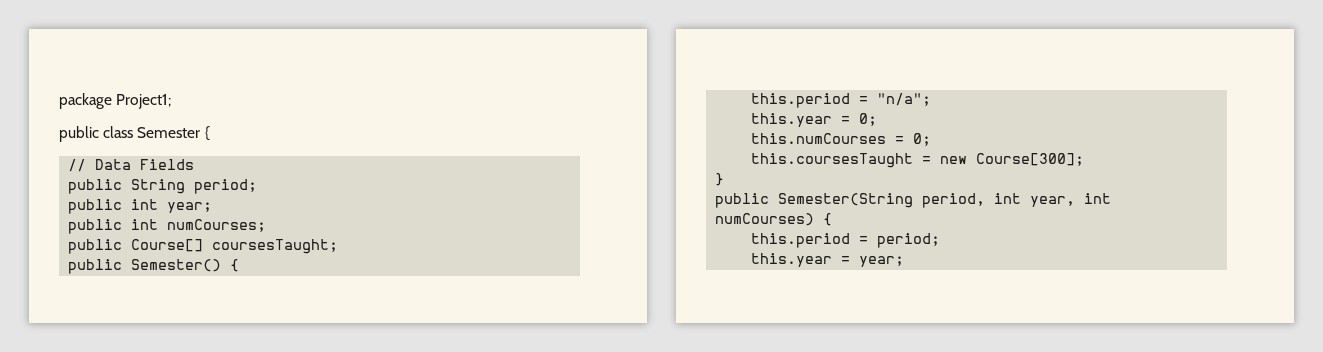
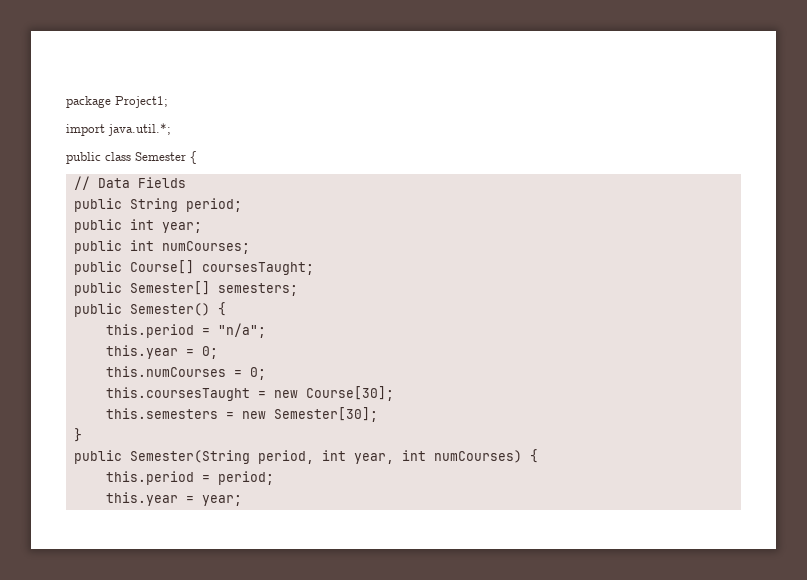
(172, 101) none -> [66,123,171,136] // import java.util.*;
(339, 246) none -> [73,281,298,296] // public Semester[] semesters;
[976,153,1085,166] Course[300]; -> [305,386,394,401] [105,407,378,422] Course[30]; // this.semesters = new Semester[30];

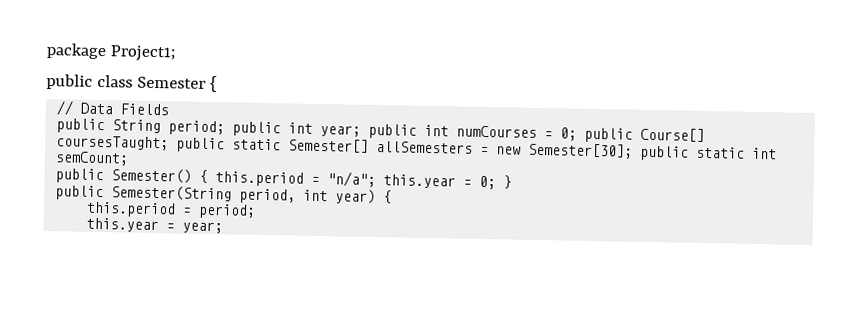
[66,123,171,136] // import java.util.*; -> (176, 53) none
(242, 205) // -> (226, 128) none
[73,240,250,254] // public int numCourses; // -> [368,123,578,141] public int numCourses = 0;
[73,281,298,296] // public Semester[] semesters; -> [176,137,778,161] [55,151,130,166] public static Semester[] allSemesters = new Semester[30]; public static int semCount;
(226, 309) // -> (209, 176) none
(266, 330) // -> (377, 179) none
[105,366,266,380] [105,386,394,401] [105,407,378,422] // this.numCourses = 0; // this.coursesTaught = new Course[30]; // this.semesters = new Semester[30]; // -> (497, 182) none
[353,450,522,464] year, int numCourses) -> [335,189,377,205] year)

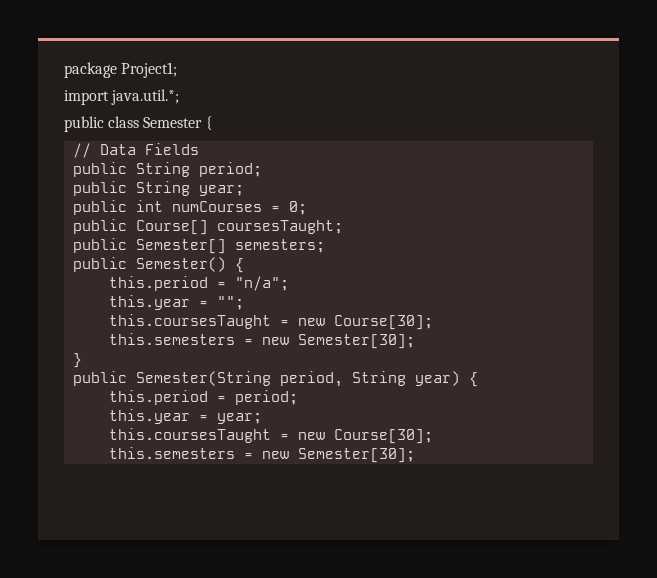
(176, 53) none -> [64,89,180,105] // import java.util.*;
[232,121,362,137] public int year; -> [73,181,245,196] // public String year; //
(578, 134) none -> (308, 208) //
[176,137,778,161] [55,151,130,166] public static Semester[] allSemesters = new Semester[30]; public static int semCount; -> [73,238,326,254] // public Semester[] semesters;
(209, 176) none -> (245, 265) //
[383,174,497,190] this.year = 0; -> [109,295,245,310] [109,314,434,330] [109,333,416,349] // this.year = ""; // this.coursesTaught = new Course[30]; // this.semesters = new Semester[30]; //
[303,189,329,202] int -> [352,371,407,386] String
(224, 227) none -> [109,428,434,444] [109,447,416,463] // this.coursesTaught = new Course[30]; // this.semesters = new Semester[30];

